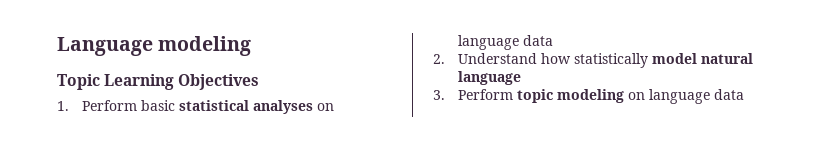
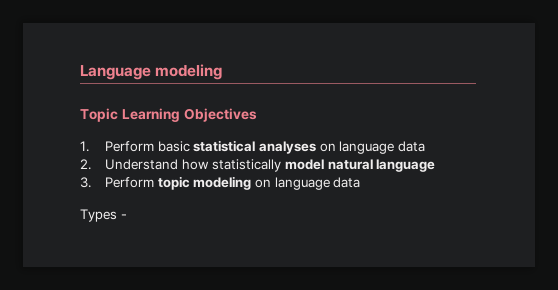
(745, 94) none -> [80,209,127,222] // Types -

